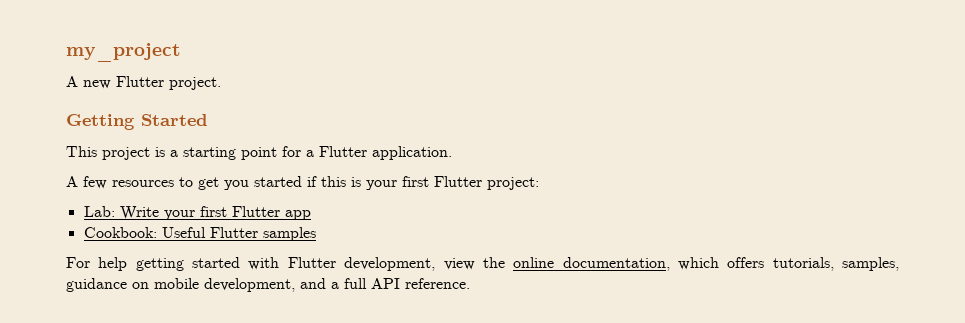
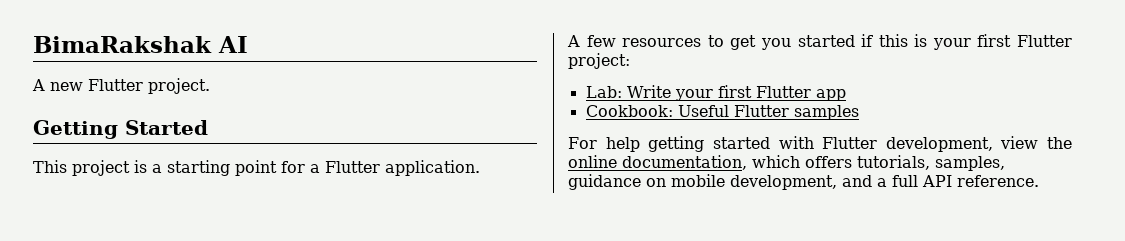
[66,43,181,62] my_project -> [33,36,248,53] BimaRakshak AI

